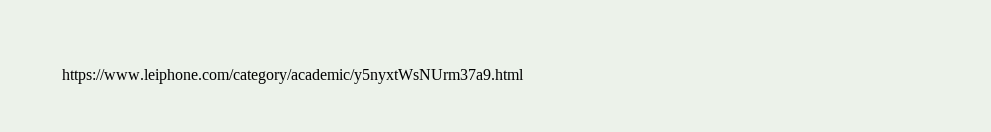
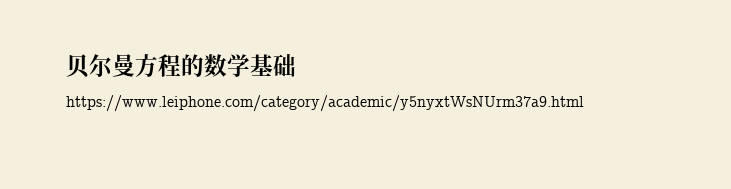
(62, 76) none -> [66,54,296,78] 贝尔曼方程的数学基础 //

